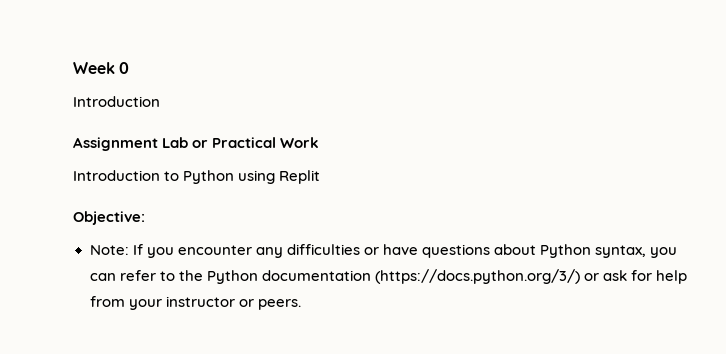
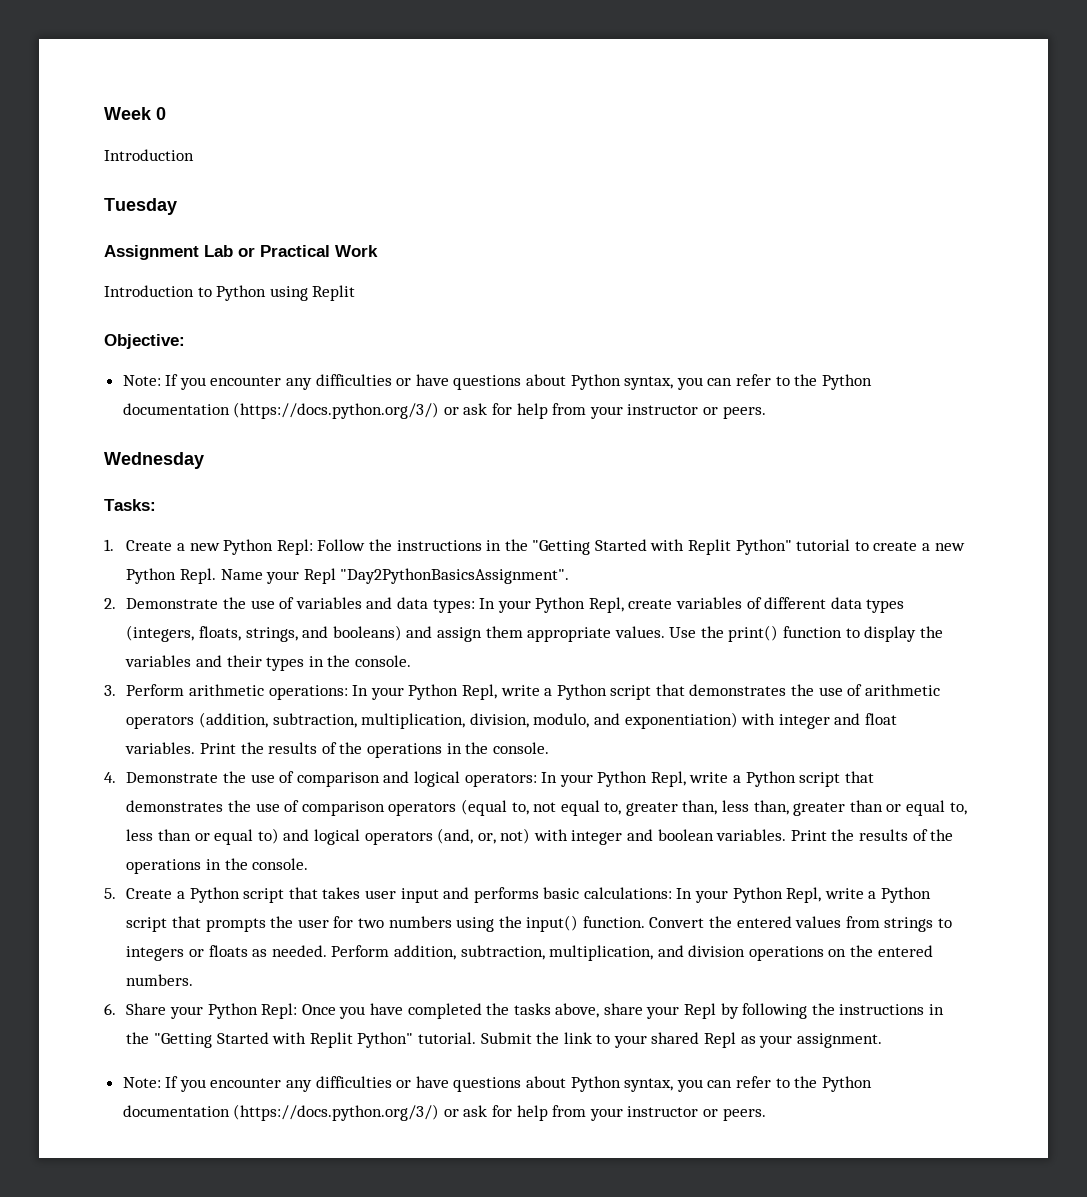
(160, 101) none -> [104,198,177,215] // Tuesday
(301, 304) none -> [104,452,204,469] [104,499,156,511] [104,539,965,555] [126,568,570,584] [104,597,905,613] [126,625,943,642] [125,655,411,671] [104,684,940,700] [126,712,897,729] [125,742,549,758] [104,771,874,787] [126,799,967,816] [126,828,954,845] [126,858,309,874] [104,887,932,903] [126,915,953,932] [126,945,933,961] [126,974,194,986] [104,1003,945,1019] [126,1032,882,1048] [122,1076,872,1092] [122,1104,766,1121] // Wednesday // Tasks: // 1. Create a new Python Repl: Follow the instructions in the "Getting Started with Replit Python" tutorial to create a new Python Repl. Name your Repl "Day2PythonBasicsAssignment". // 2. Demonstrate the use of variables and data types: In your Python Repl, create variables of different data types (integers, floats, strings, and booleans) and assign them appropriate values. Use the print() function to display the variables and their types in the console. // 3. Perform arithmetic operations: In your Python Repl, write a Python script that demonstrates the use of arithmetic operators (addition, subtraction, multiplication, division, modulo, and exponentiation) with integer and float variables. Print the results of the operations in the console. // 4. Demonstrate the use of comparison and logical operators: In your Python Repl, write a Python script that demonstrates the use of comparison operators (equal to, not equal to, greater than, less than, greater than or equal to, less than or equal to) and logical operators (and, or, not) with integer and boolean variables. Print the results of the operations in the console. // 5. Create a Python script that takes user input and performs basic calculations: In your Python Repl, write a Python script that prompts the user for two numbers using the input() function. Convert the entered values from strings to integers or floats as needed. Perform addition, subtraction, multiplication, and division operations on the entered numbers. // 6. Share your Python Repl: Once you have completed the tasks above, share your Repl by following the instructions in the "Getting Started with Replit Python" tutorial. Submit the link to your shared Repl as your assignment. // Note: If you encounter any difficulties or have questions about Python syntax, you can refer to the Python documentation (https://docs.python.org/3/) or ask for help from your instructor or peers.

